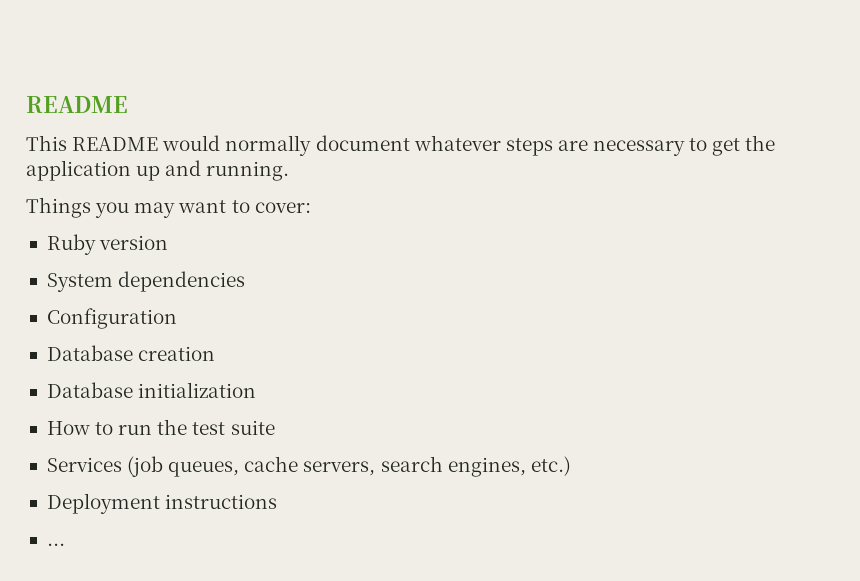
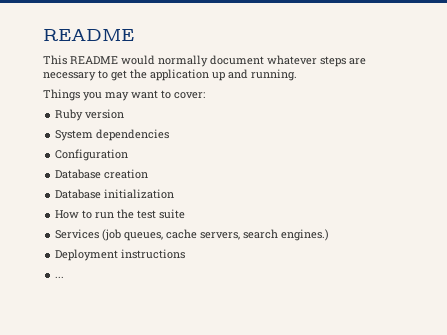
[447,456,571,477] engines, etc.) -> [281,229,330,241] engines.)

